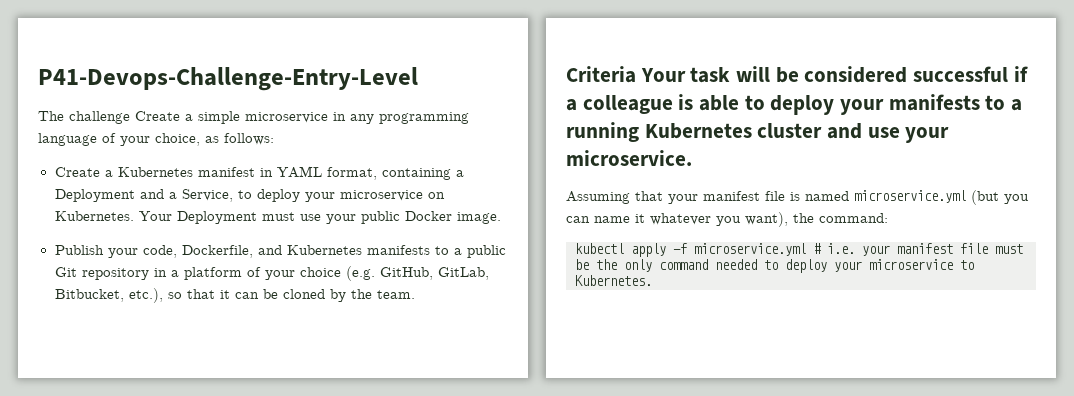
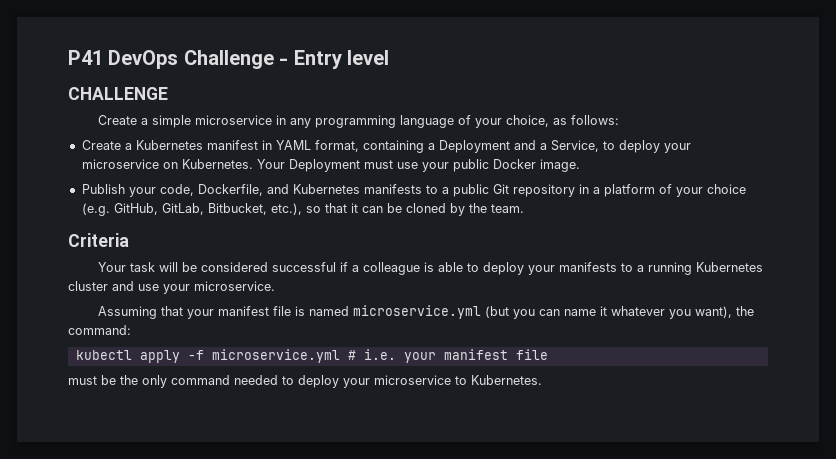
[38,67,418,91] [38,111,130,124] P41-Devops-Challenge-Entry-Level // The challenge -> [68,50,389,69] [68,87,168,100] P41 DevOps Challenge - Entry level // CHALLENGE //
(636, 74) none -> (129, 240) //
(988, 248) none -> (548, 354) //

